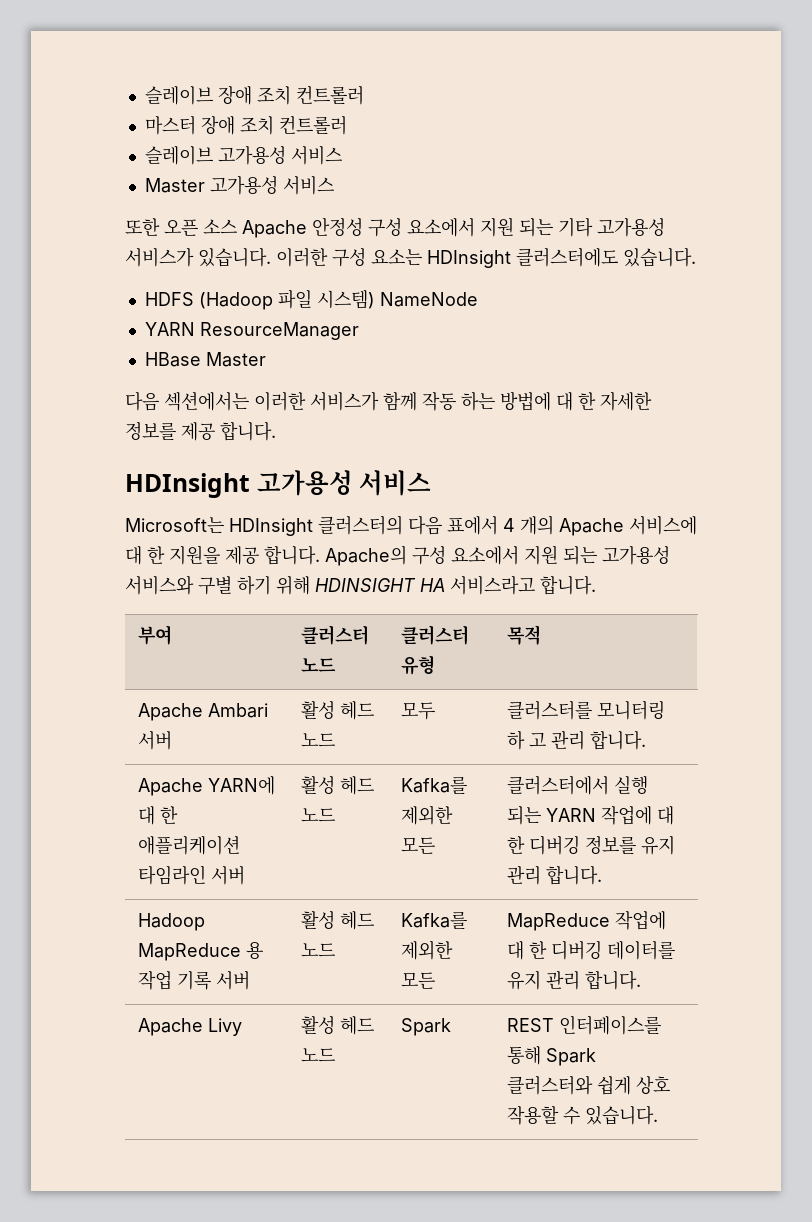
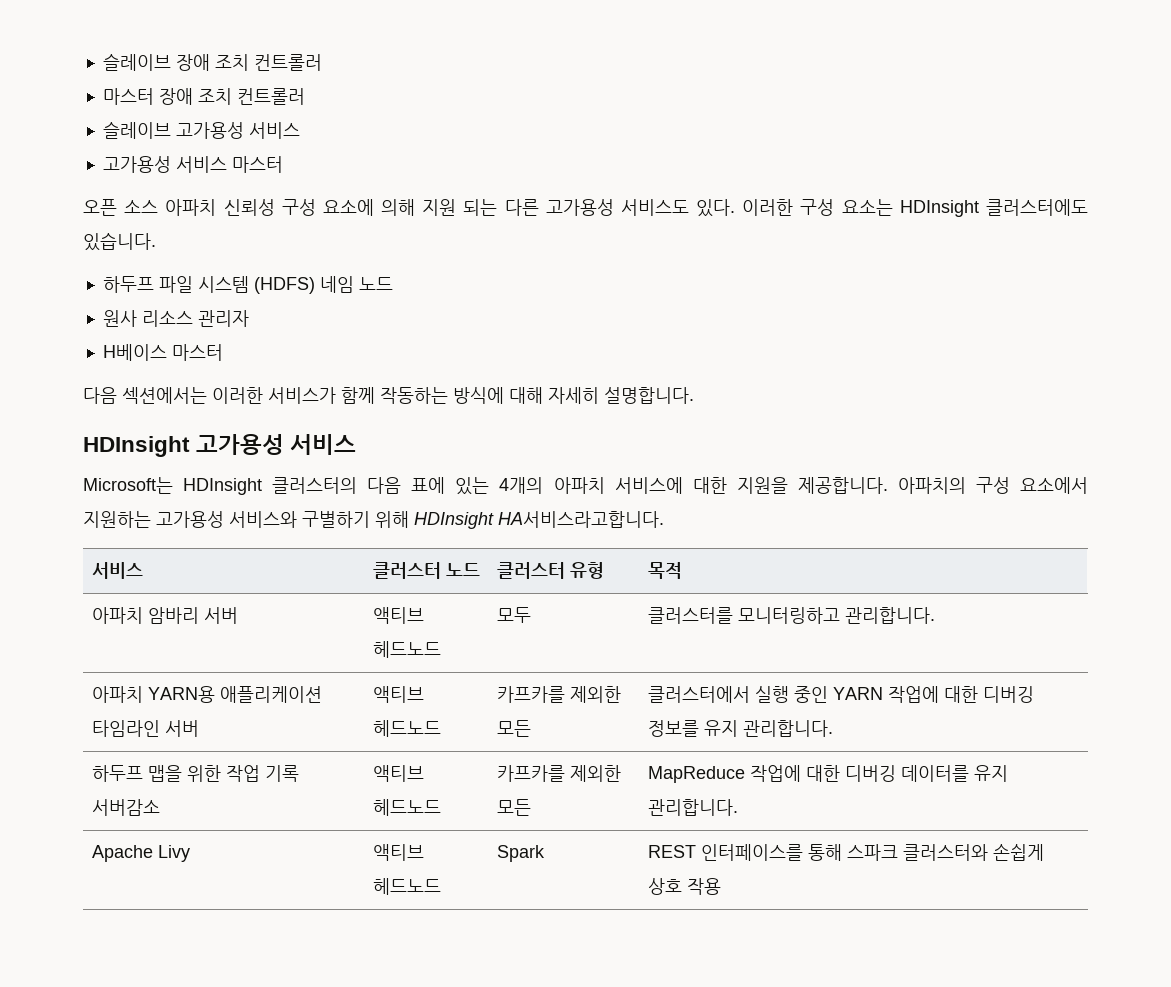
[144,176,334,195] [125,218,160,236] Master 고가용성 서비스 // 또한 -> [102,156,283,173] 고가용성 서비스 마스터 //
[242,217,665,238] [125,247,271,267] Apache 안정성 구성 요소에서 지원 되는 기타 고가용성 서비스가 있습니다. -> [165,199,736,217] 아파치 신뢰성 구성 요소에 의해 지원 되는 다른 고가용성 서비스도 있다.
[144,289,478,310] [144,322,359,340] [144,352,266,367] HDFS (Hadoop 파일 시스템) NameNode // YARN ResourceManager // HBase Master -> [102,276,393,294] [102,310,249,327] [102,344,223,361] 하두프 파일 시스템 (HDFS) 네임 노드 // 원사 리소스 관리자 // H베이스 마스터
[422,391,652,411] [125,421,276,441] 작동 하는 방법에 대 한 자세한 정보를 제공 합니다. -> [380,387,694,404] 작동하는 방식에 대해 자세히 설명합니다.
[447,515,697,536] [125,545,670,566] [125,575,596,595] [138,625,173,645] 표에서 4 개의 Apache 서비스에 대 한 지원을 제공 합니다. Apache의 구성 요소에서 지원 되는 고가용성 서비스와 구별 하기 위해 HDINSIGHT HA 서비스라고 합니다. // 부여 -> [411,477,1088,495] [83,511,664,529] [91,562,143,579] 표에 있는 4개의 아파치 서비스에 대한 지원을 제공합니다. 아파치의 구성 요소에서 지원하는 고가용성 서비스와 구별하기 위해 HDInsight HA서비스라고합니다. // 서비스
[138,703,269,721] [138,731,173,750] [301,701,375,720] [301,733,336,747] Apache Ambari 서버 | 활성 헤드 노드 -> [91,607,238,624] [372,607,424,624] [372,641,441,658] 아파치 암바리 서버 | 액티브 헤드노드
[597,700,666,720] [507,730,647,750] [138,776,276,796] [138,806,179,825] 모니터링 하 고 관리 합니다. // Apache YARN에 대 한 -> [737,607,935,624] [91,686,215,703] 모니터링하고 관리합니다. // 아파치 YARN용
[301,776,375,795] [301,808,336,822] [401,776,468,794] 활성 헤드 노드 | Kafka를 -> [372,686,424,703] [372,720,441,737] [496,686,565,703] 액티브 헤드노드 | 카프카를
[507,806,542,825] 되는 -> [793,686,828,703] 중인
[657,806,675,825] [507,836,526,854] 대 한 -> [943,686,978,703] 대한
[507,865,603,885] [138,913,206,931] [138,942,264,961] [138,971,251,990] [301,911,375,930] [301,943,336,957] [401,911,468,929] 관리 합니다. // Hadoop MapReduce 용 작업 기록 서버 | 활성 헤드 노드 | Kafka를 -> [742,720,833,737] [91,765,299,782] [91,799,160,816] [372,765,424,782] [372,799,441,816] [496,765,565,782] 관리합니다. // 하두프 맵을 위한 작업 기록 서버감소 | 액티브 헤드노드 | 카프카를
[507,941,548,960] 대 한 -> [805,765,840,782] 대한
[546,970,642,990] 관리 합니다. -> [647,799,738,816] 관리합니다.
[301,1016,375,1035] [301,1048,336,1062] 활성 헤드 노드 -> [372,844,424,861] [372,878,441,895] 액티브 헤드노드
[546,1048,597,1066] [507,1075,671,1095] [507,1105,659,1125] Spark 클러스터와 쉽게 상호 작용할 수 있습니다. -> [846,843,1044,861] [647,878,721,895] 스파크 클러스터와 손쉽게 상호 작용

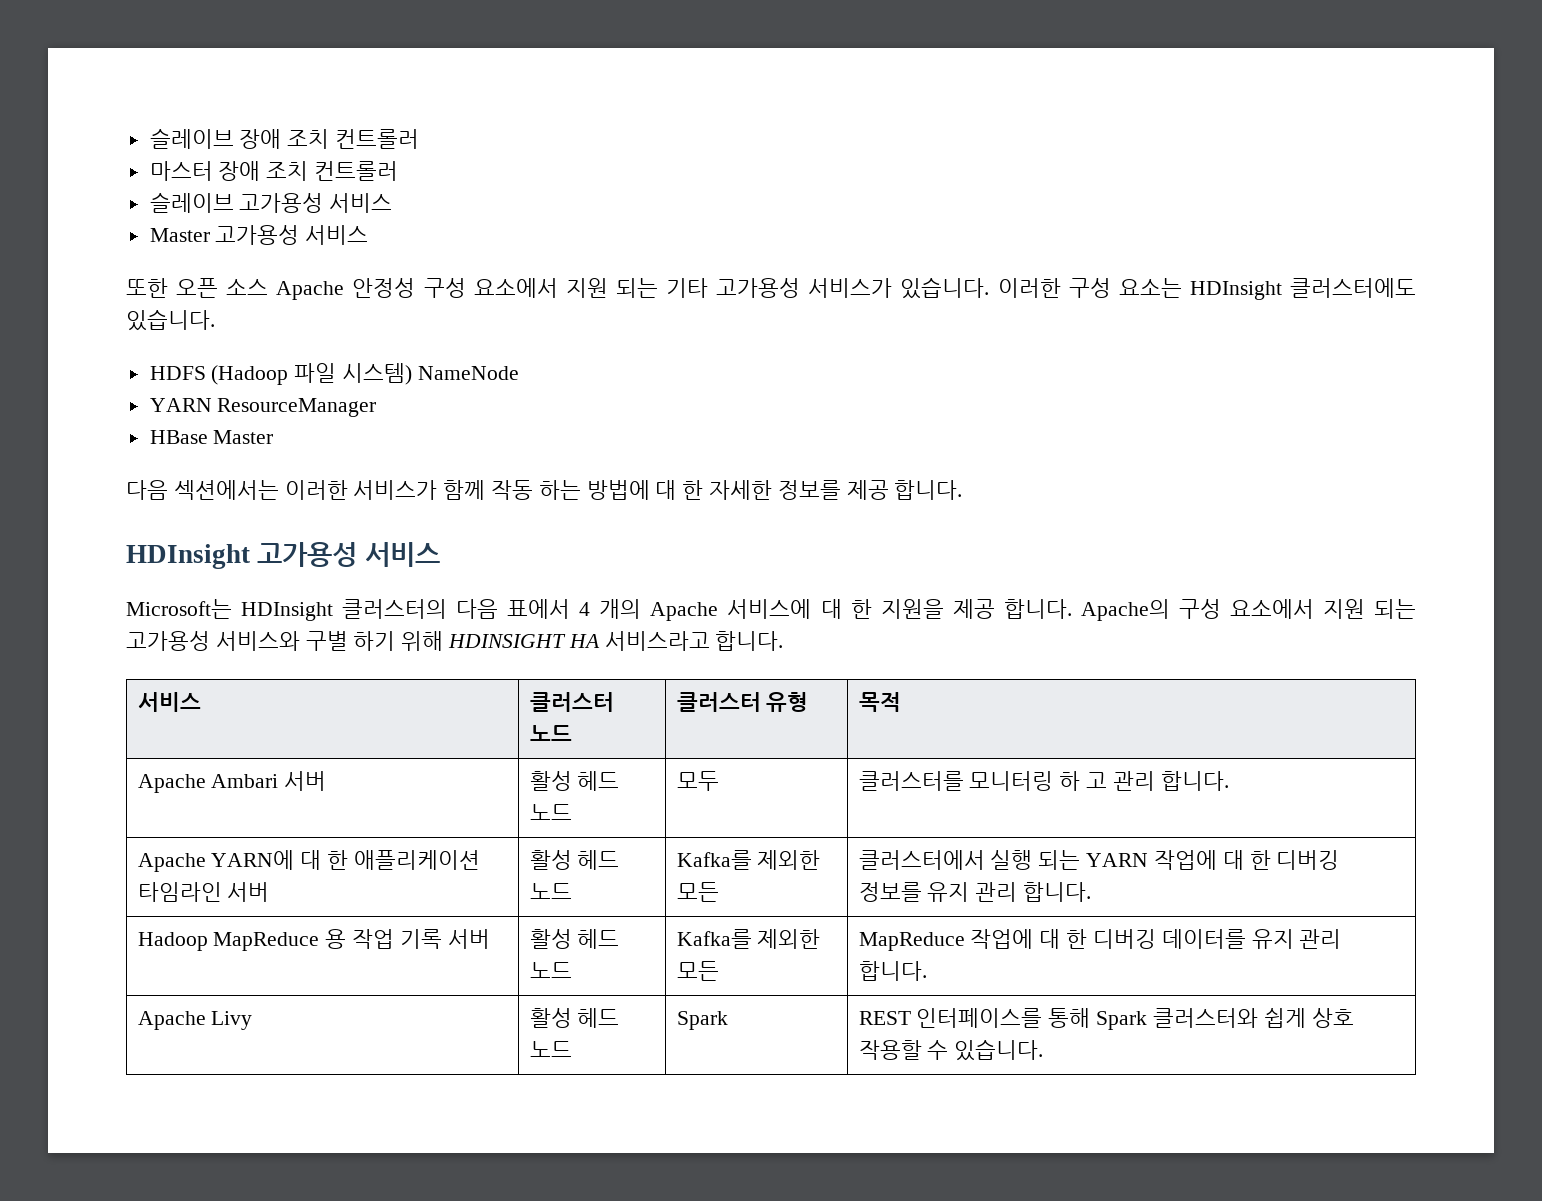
[102,156,283,173] 고가용성 서비스 마스터 // -> [149,225,369,245] [126,278,168,298] Master 고가용성 서비스 // 또한
[165,199,736,217] 아파치 신뢰성 구성 요소에 의해 지원 되는 다른 고가용성 서비스도 있다. -> [276,277,990,300] Apache 안정성 구성 요소에서 지원 되는 기타 고가용성 서비스가 있습니다.
[102,276,393,294] [102,310,249,327] [102,344,223,361] 하두프 파일 시스템 (HDFS) 네임 노드 // 원사 리소스 관리자 // H베이스 마스터 -> [149,363,519,385] [149,398,377,417] [149,430,274,444] HDFS (Hadoop 파일 시스템) NameNode // YARN ResourceManager // HBase Master
[380,387,694,404] 작동하는 방식에 대해 자세히 설명합니다. -> [491,480,963,500] 작동 하는 방법에 대 한 자세한 정보를 제공 합니다.
[411,477,1088,495] [83,511,664,529] 표에 있는 4개의 아파치 서비스에 대한 지원을 제공합니다. 아파치의 구성 요소에서 지원하는 고가용성 서비스와 구별하기 위해 HDInsight HA서비스라고합니다. -> [507,599,1417,621] [126,631,784,651] 표에서 4 개의 Apache 서비스에 대 한 지원을 제공 합니다. Apache의 구성 요소에서 지원 되는 고가용성 서비스와 구별 하기 위해 HDINSIGHT HA 서비스라고 합니다.
[91,607,238,624] [372,607,424,624] [372,641,441,658] 아파치 암바리 서버 | 액티브 헤드노드 -> [137,771,327,793] [529,771,620,791] [529,804,572,820] Apache Ambari 서버 | 활성 헤드 노드
[737,607,935,624] [91,686,215,703] 모니터링하고 관리합니다. // 아파치 YARN용 -> [969,771,1229,791] [137,850,349,872] 모니터링 하 고 관리 합니다. // Apache YARN에 대 한
[372,686,424,703] [372,720,441,737] [496,686,565,703] 액티브 헤드노드 | 카프카를 -> [529,850,620,870] [529,883,572,899] [676,850,752,870] 활성 헤드 노드 | Kafka를
[793,686,828,703] 중인 -> [1038,850,1081,870] 되는
[943,686,978,703] 대한 -> [1222,850,1271,870] 대 한
[742,720,833,737] [91,765,299,782] [91,799,160,816] [372,765,424,782] [372,799,441,816] [496,765,565,782] 관리합니다. // 하두프 맵을 위한 작업 기록 서버감소 | 액티브 헤드노드 | 카프카를 -> [975,882,1092,902] [137,929,490,951] [529,929,620,949] [529,962,572,978] [676,929,752,949] 관리 합니다. // Hadoop MapReduce 용 작업 기록 서버 | 활성 헤드 노드 | Kafka를
[805,765,840,782] 대한 -> [1039,929,1088,949] 대 한
[647,799,738,816] 관리합니다. -> [1299,929,1342,949] [858,961,927,981] 관리 합니다.
[372,844,424,861] [372,878,441,895] 액티브 헤드노드 -> [529,1008,620,1028] [529,1041,572,1057] 활성 헤드 노드
[846,843,1044,861] [647,878,721,895] 스파크 클러스터와 손쉽게 상호 작용 -> [1096,1008,1354,1030] [858,1039,1044,1061] Spark 클러스터와 쉽게 상호 작용할 수 있습니다.

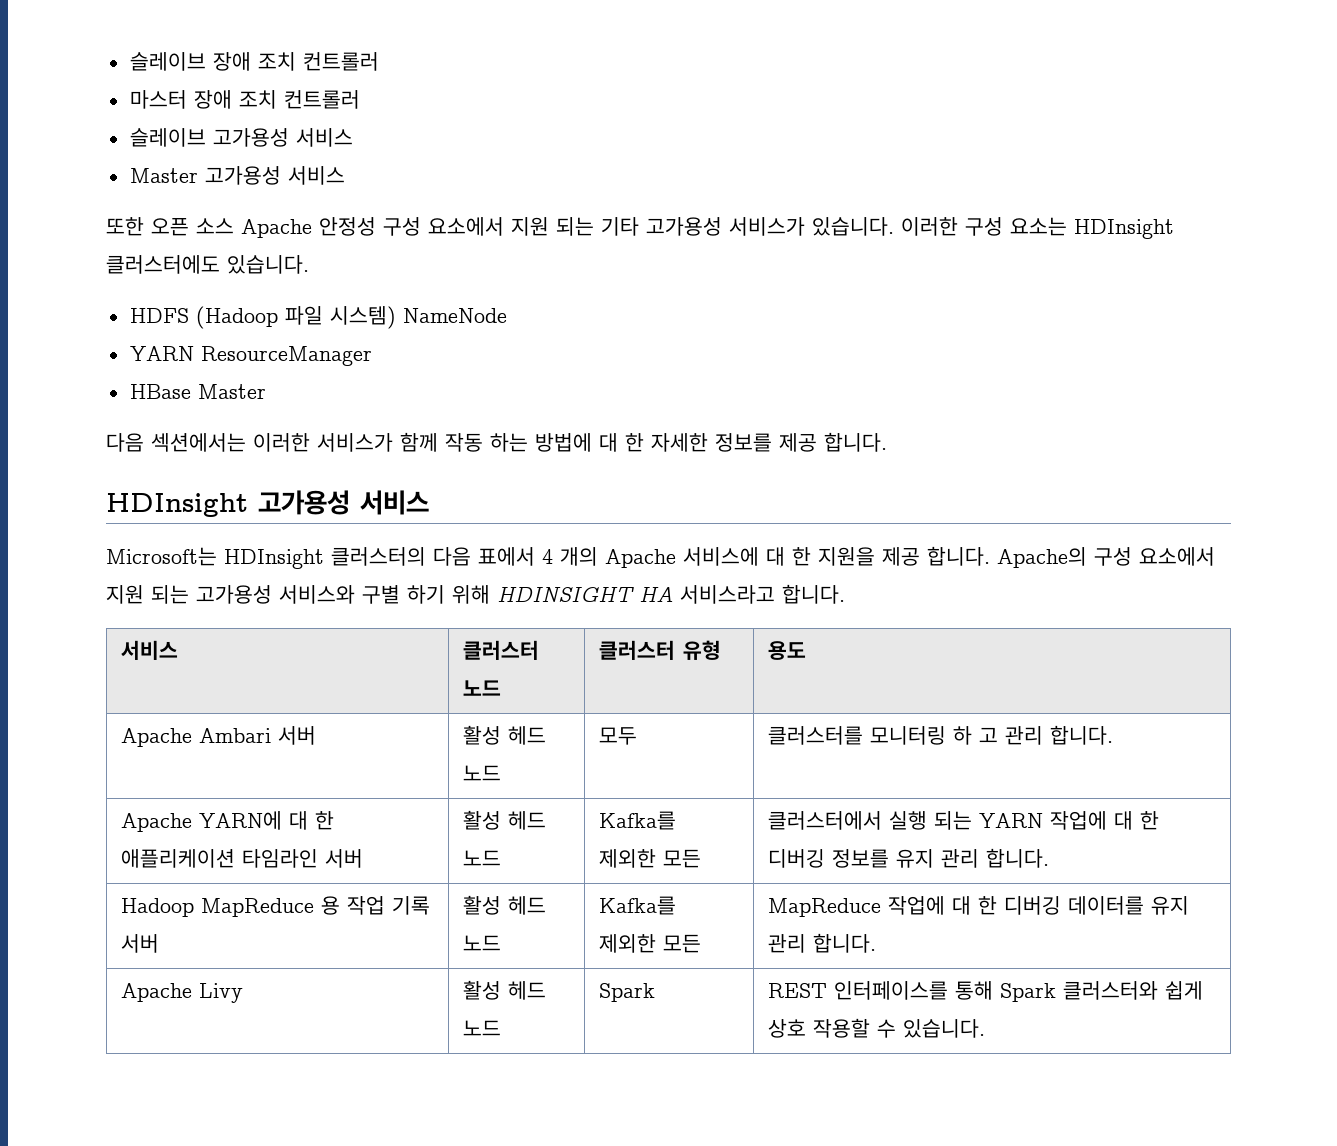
[858,692,901,712] 목적 -> [767,641,806,660] 용도

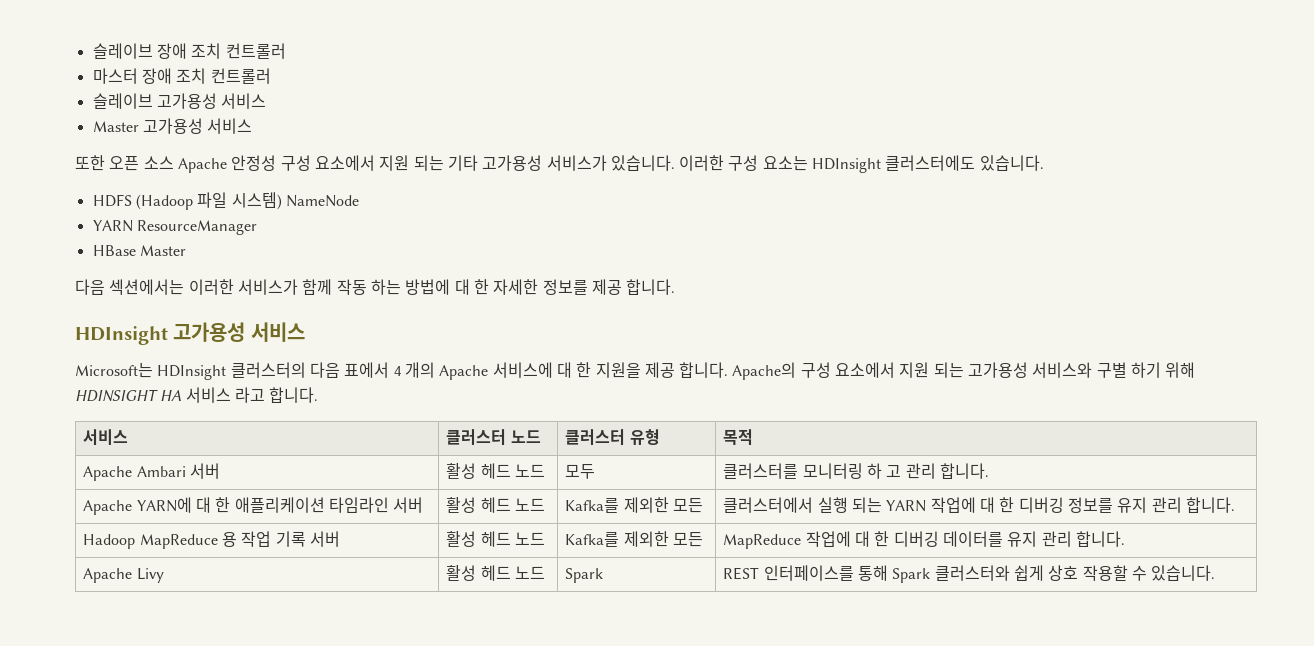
[680,585,775,604] 서비스라고 -> [185,387,265,403] 서비스 라고
[767,641,806,660] 용도 -> [723,429,754,445] 목적

